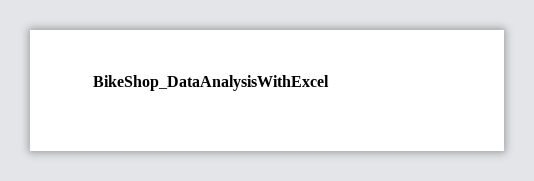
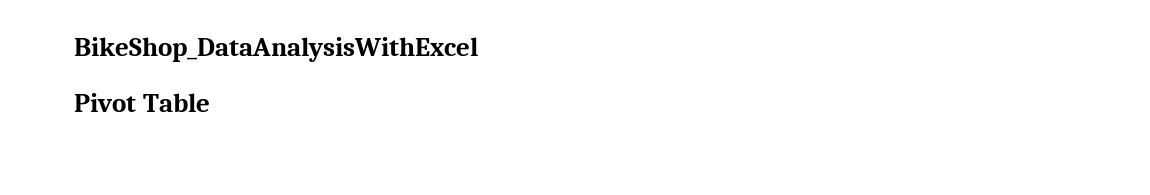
(329, 83) none -> [74,93,211,112] // Pivot Table

